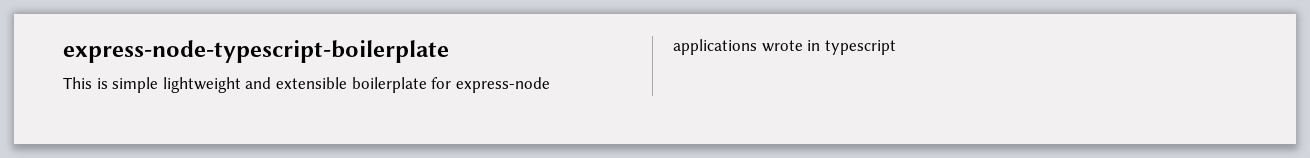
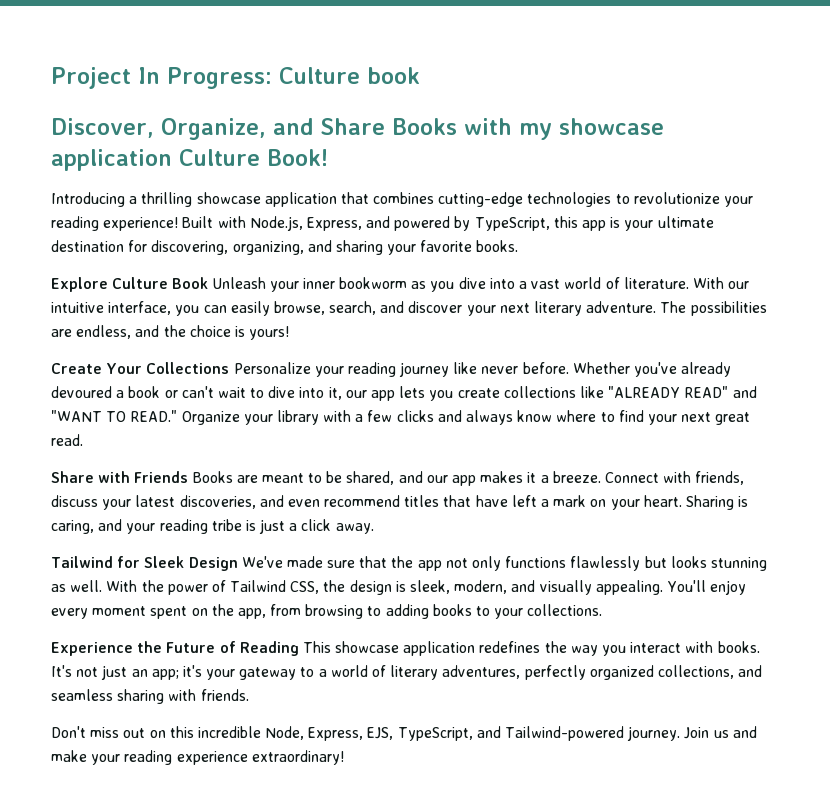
[63,40,449,63] [63,77,550,93] [673,39,896,55] express-node-typescript-boilerplate // This is simple lightweight and extensible boilerplate for express-node applications wrote in typescript -> [51,67,420,89] [51,118,664,140] [51,149,328,171] [51,192,754,207] [51,216,714,231] [51,240,519,255] [51,277,750,292] [51,301,767,316] [51,325,290,340] [51,362,732,377] [51,386,757,401] [51,410,751,425] [51,434,83,446] [51,471,745,486] [51,495,749,510] [51,519,374,534] [51,556,767,571] [51,580,747,595] [51,604,603,619] [51,641,760,656] [51,665,763,680] [51,689,249,704] [51,726,757,741] [51,750,344,765] Project In Progress: Culture book // Discover, Organize, and Share Books with my showcase application Culture Book! // Introducing a thrilling showcase application that combines cutting-edge technologies to revolutionize your reading experience! Built with Node.js, Express, and powered by TypeScript, this app is your ultimate destination for discovering, organizing, and sharing your favorite books. // Explore Culture Book Unleash your inner bookworm as you dive into a vast world of literature. With our intuitive interface, you can easily browse, search, and discover your next literary adventure. The possibilities are endless, and the choice is yours! // Create Your Collections Personalize your reading journey like never before. Whether you've already devoured a book or can't wait to dive into it, our app lets you create collections like "ALREADY READ" and "WANT TO READ." Organize your library with a few clicks and always know where to find your next great read. // Share with Friends Books are meant to be shared, and our app makes it a breeze. Connect with friends, discuss your latest discoveries, and even recommend titles that have left a mark on your heart. Sharing is caring, and your reading tribe is just a click away. // Tailwind for Sleek Design We've made sure that the app not only functions flawlessly but looks stunning as well. With the power of Tailwind CSS, the design is sleek, modern, and visually appealing. You'll enjoy every moment spent on the app, from browsing to adding books to your collections. // Experience the Future of Reading This showcase application redefines the way you interact with books. It's not just an app; it's your gateway to a world of literary adventures, perfectly organized collections, and seamless sharing with friends. // Don't miss out on this incredible Node, Express, EJS, TypeScript, and Tailwind-powered journey. Join us and make your reading experience extraordinary!

